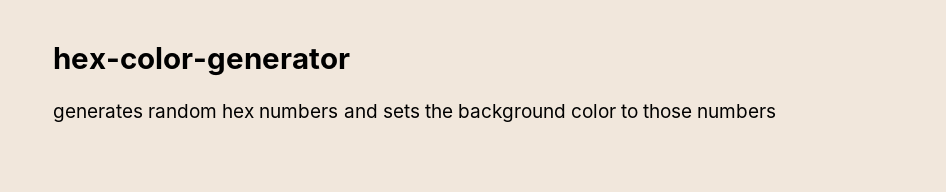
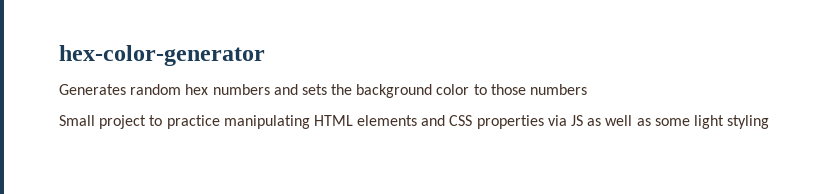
[53,104,143,122] generates -> [59,84,126,95] Generates
(777, 111) none -> [59,115,770,129] // Small project to practice manipulating HTML elements and CSS properties via JS as well as some light styling

